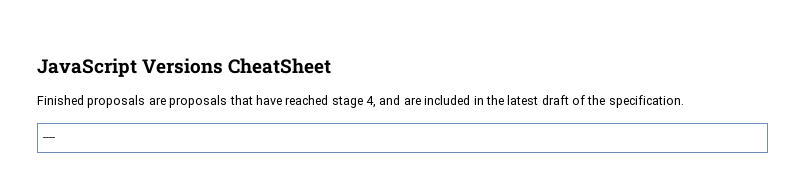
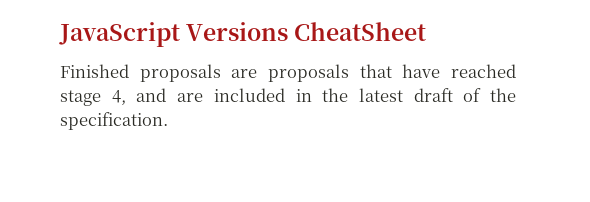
[42,137,55,141] // ---- -> (168, 121) none

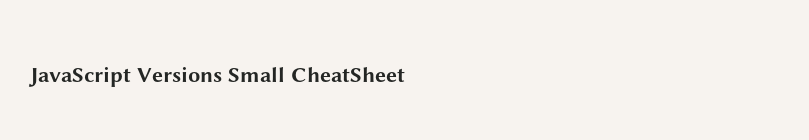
(289, 31) none -> [228,67,285,82] Small
[60,64,516,82] [60,88,516,106] [60,112,168,130] // Finished proposals are proposals that have reached stage 4, and are included in the latest draft of the specification. -> (405, 74) none

